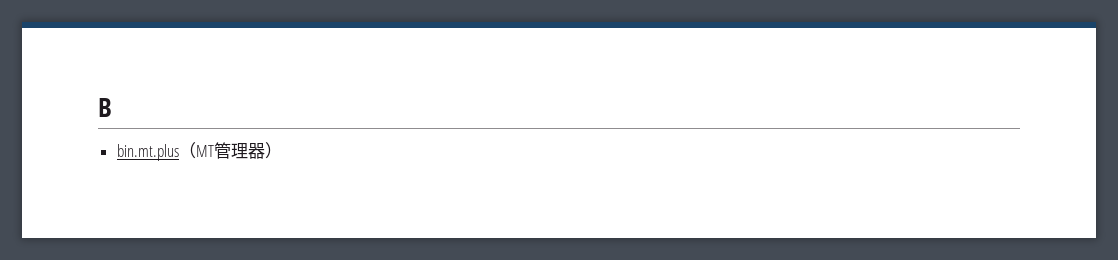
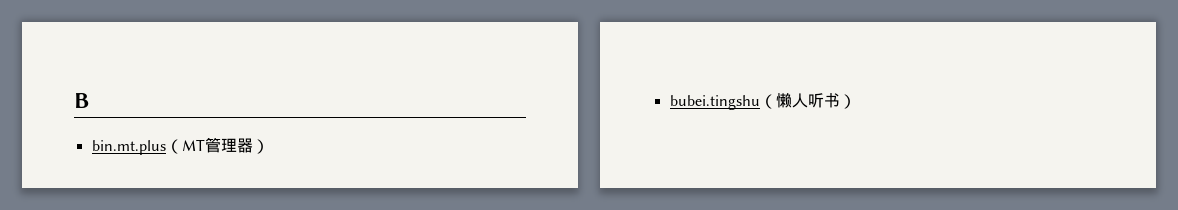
(282, 150) none -> [669,93,856,110] // bubei.tingshu（懒人听书）

